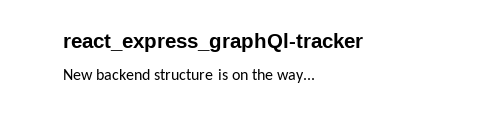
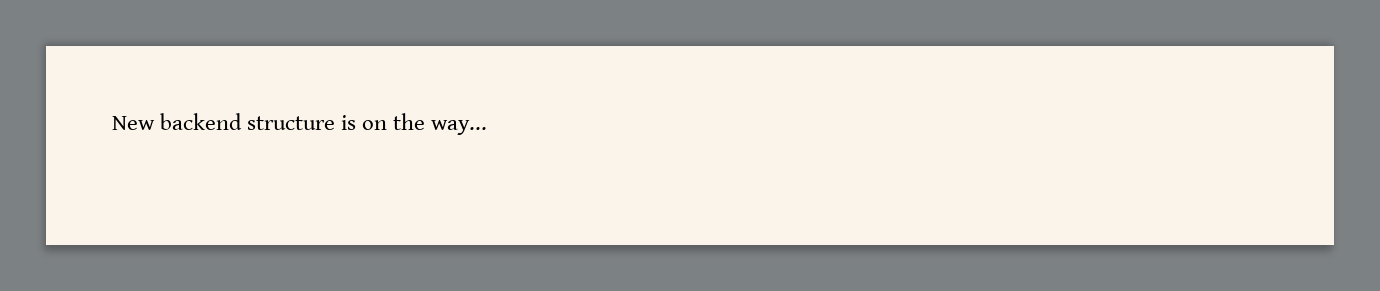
[63,33,363,52] react_express_graphQl-tracker // -> (112, 123) none

